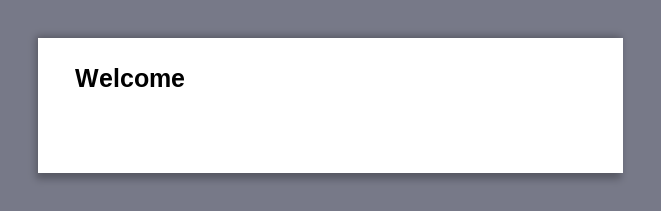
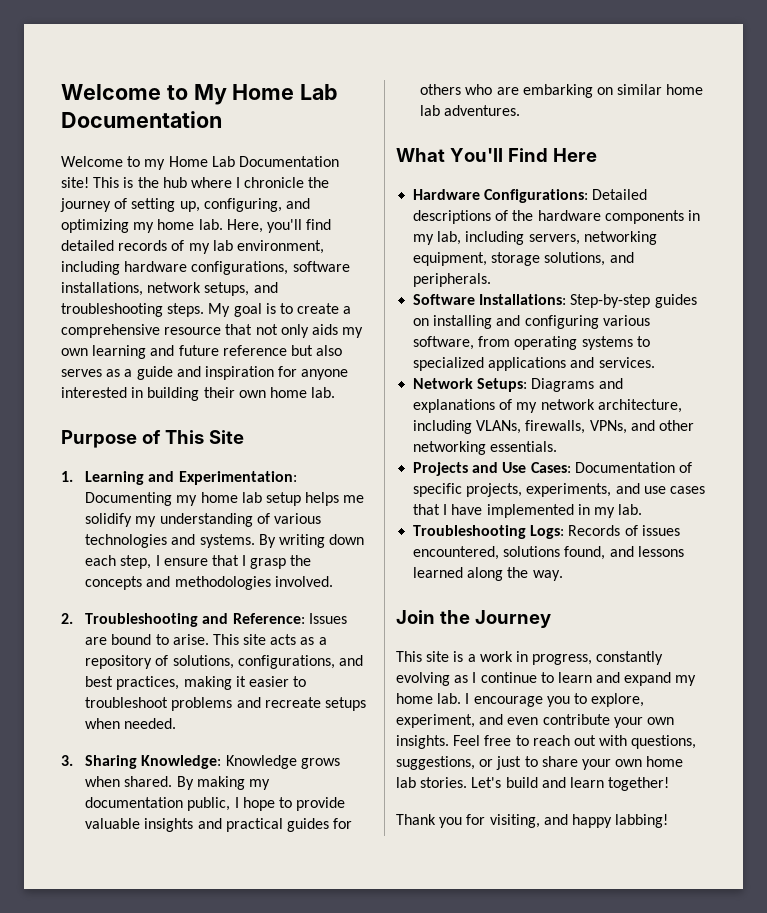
[75,68,185,87] Welcome -> [61,84,339,105] [61,111,222,128] [61,156,339,170] [61,177,330,188] [60,198,310,212] [61,219,332,233] [61,240,324,254] [61,261,350,275] [61,282,278,296] [61,303,352,317] [61,324,364,338] [61,345,343,359] [61,366,349,380] [61,387,336,401] [61,430,244,448] [61,471,297,485] [85,492,365,506] [85,513,321,527] [85,534,365,548] [85,555,312,569] [85,576,333,590] [61,613,347,627] [85,634,327,645] [85,655,363,669] [85,676,307,690] [85,697,366,711] [85,718,177,729] [61,755,340,769] [85,776,270,790] [85,797,346,811] [85,818,353,832] [420,84,704,98] [420,105,521,116] [396,148,597,162] [413,189,648,203] [413,210,700,224] [413,231,657,245] [413,252,634,266] [413,273,492,287] [413,294,697,308] [413,315,650,329] [413,336,650,350] [413,357,655,371] [413,378,623,392] [413,399,682,413] [413,420,694,434] [413,441,558,455] [413,462,692,476] [413,483,705,497] [413,504,643,518] [413,525,680,539] [413,546,684,560] [413,567,563,581] [396,610,551,628] [396,651,664,665] [396,672,697,686] [396,693,645,707] [396,714,674,728] [396,735,697,749] [396,756,684,770] [396,777,670,791] [396,814,669,828] Welcome to My Home Lab Documentation // Welcome to my Home Lab Documentation site! This is the hub where I chronicle the journey of setting up, configuring, and optimizing my home lab. Here, you'll find detailed records of my lab environment, including hardware configurations, software installations, network setups, and troubleshooting steps. My goal is to create a comprehensive resource that not only aids my own learning and future reference but also serves as a guide and inspiration for anyone interested in building their own home lab. // Purpose of This Site // 1. Learning and Experimentation: Documenting my home lab setup helps me solidify my understanding of various technologies and systems. By writing down each step, I ensure that I grasp the concepts and methodologies involved. // 2. Troubleshooting and Reference: Issues are bound to arise. This site acts as a repository of solutions, configurations, and best practices, making it easier to troubleshoot problems and recreate setups when needed. // 3. Sharing Knowledge: Knowledge grows when shared. By making my documentation public, I hope to provide valuable insights and practical guides for others who are embarking on similar home lab adventures. // What You'll Find Here // Hardware Configurations: Detailed descriptions of the hardware components in my lab, including servers, networking equipment, storage solutions, and peripherals. // Software Installations: Step-by-step guides on installing and configuring various software, from operating systems to specialized applications and services. // Network Setups: Diagrams and explanations of my network architecture, including VLANs, firewalls, VPNs, and other networking essentials. // Projects and Use Cases: Documentation of specific projects, experiments, and use cases that I have implemented in my lab. // Troubleshooting Logs: Records of issues encountered, solutions found, and lessons learned along the way. // Join the Journey // This site is a work in progress, constantly evolving as I continue to learn and expand my home lab. I encourage you to explore, experiment, and even contribute your own insights. Feel free to reach out with questions, suggestions, or just to share your own home lab stories. Let's build and learn together! // Thank you for visiting, and happy labbing!

